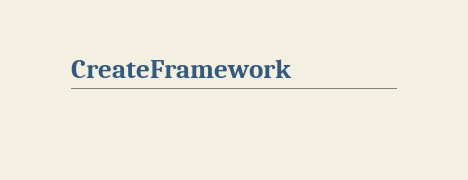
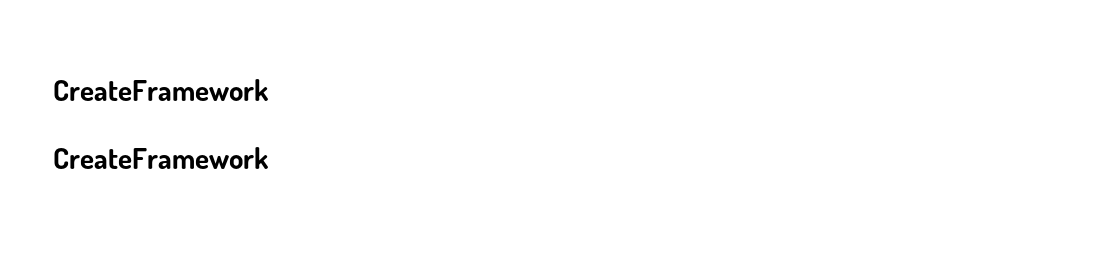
[71,59,292,78] CreateFramework -> [53,79,268,101] [53,147,268,169] CreateFramework // CreateFramework

